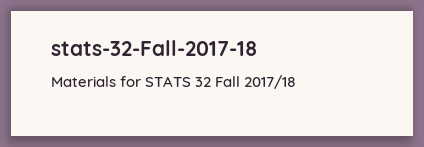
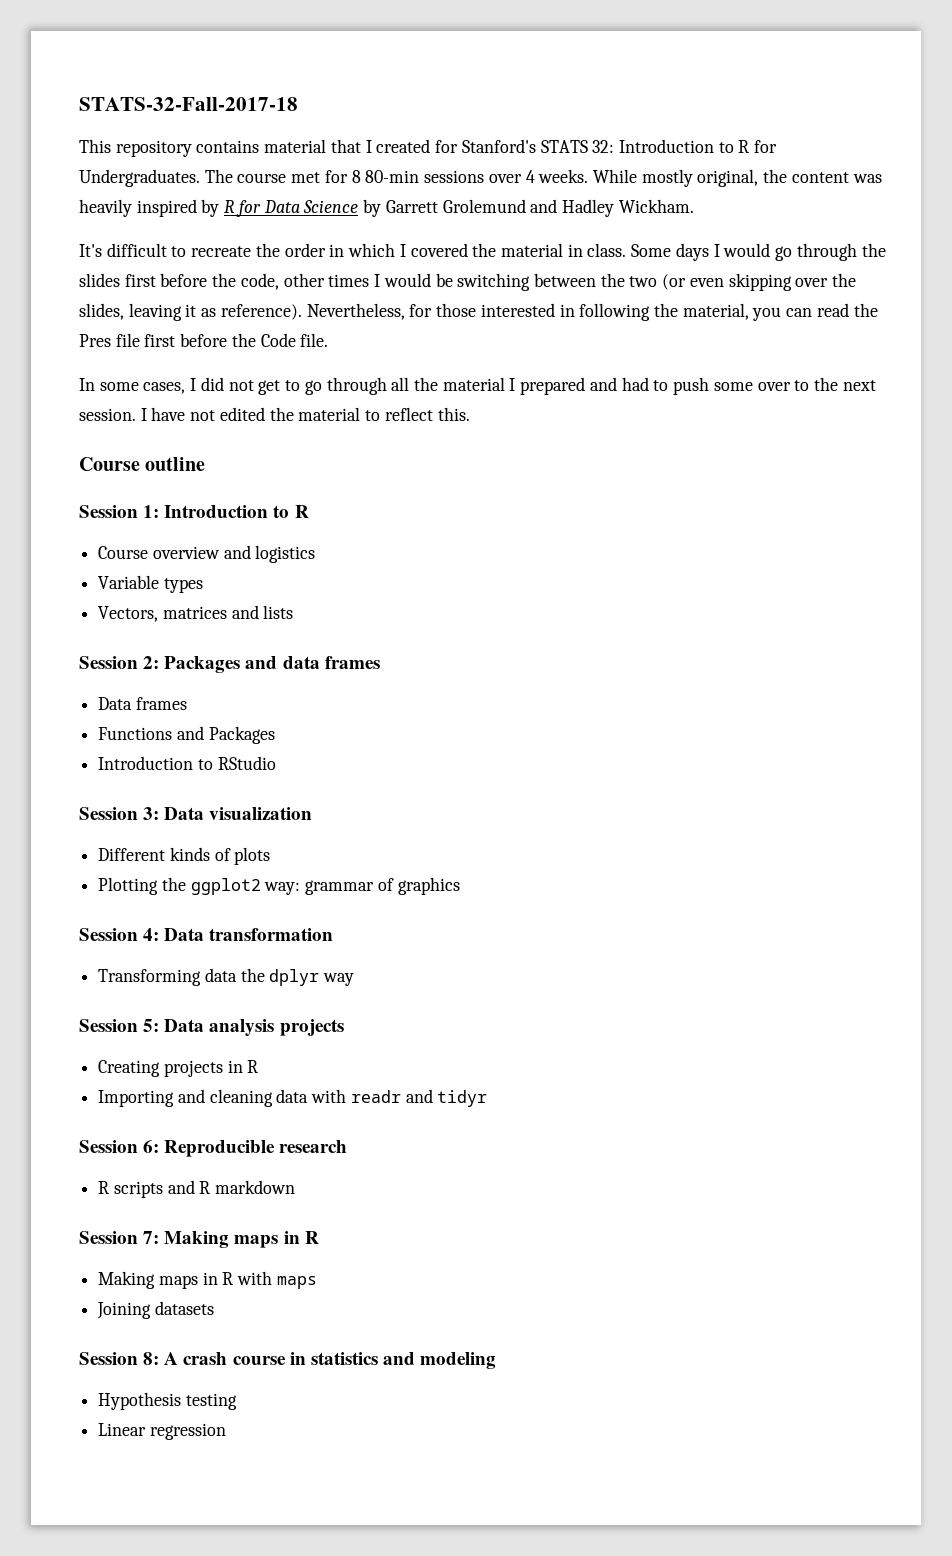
[51,40,257,56] [51,75,297,89] stats-32-Fall-2017-18 // Materials for STATS 32 Fall 2017/18 -> [79,97,298,111] [79,139,778,157] [79,169,882,187] [79,199,694,217] [79,243,886,261] [79,273,857,291] [79,303,878,321] [79,333,329,347] [79,377,876,395] [79,407,470,421] [79,457,206,471] [79,505,309,518] [98,545,316,563] [98,575,203,593] [98,605,294,622] [79,656,380,673] [98,697,187,710] [98,726,275,744] [98,756,276,770] [79,807,313,820] [98,847,271,865] [98,877,460,895] [79,928,334,941] [98,968,355,986] [79,1019,344,1036] [98,1060,259,1077] [98,1089,488,1107] [79,1140,348,1157] [98,1180,296,1198] [79,1231,319,1248] [98,1271,317,1289] [97,1301,214,1319] [79,1352,497,1369] [98,1392,237,1410] [98,1423,226,1440] STATS-32-Fall-2017-18 // This repository contains material that I created for Stanford's STATS 32: Introduction to R for Undergraduates. The course met for 8 80-min sessions over 4 weeks. While mostly original, the content was heavily inspired by R for Data Science by Garrett Grolemund and Hadley Wickham. // It's difficult to recreate the order in which I covered the material in class. Some days I would go through the slides first before the code, other times I would be switching between the two (or even skipping over the slides, leaving it as reference). Nevertheless, for those interested in following the material, you can read the Pres file first before the Code file. // In some cases, I did not get to go through all the material I prepared and had to push some over to the next session. I have not edited the material to reflect this. // Course outline // Session 1: Introduction to R // Course overview and logistics // Variable types // Vectors, matrices and lists // Session 2: Packages and data frames // Data frames // Functions and Packages // Introduction to RStudio // Session 3: Data visualization // Different kinds of plots // Plotting the ggplot2 way: grammar of graphics // Session 4: Data transformation // Transforming data the dplyr way // Session 5: Data analysis projects // Creating projects in R // Importing and cleaning data with readr and tidyr // Session 6: Reproducible research // R scripts and R markdown // Session 7: Making maps in R // Making maps in R with maps // Joining datasets // Session 8: A crash course in statistics and modeling // Hypothesis testing // Linear regression

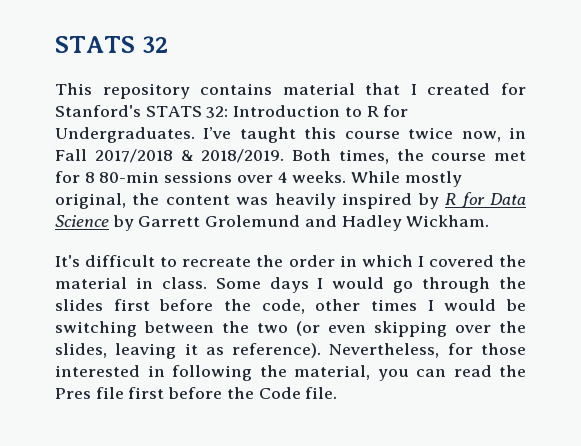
[79,97,298,111] STATS-32-Fall-2017-18 -> [55,36,168,53] STATS 32
[204,169,233,183] The -> [203,127,527,143] [55,149,424,164] I’ve taught this course twice now, in Fall 2017/2018 & 2018/2019. Both times, the
[79,377,876,395] [79,407,470,421] [79,457,206,471] [79,505,309,518] [98,545,316,563] [98,575,203,593] [98,605,294,622] [79,656,380,673] [98,697,187,710] [98,726,275,744] [98,756,276,770] [79,807,313,820] [98,847,271,865] [98,877,460,895] [79,928,334,941] [98,968,355,986] [79,1019,344,1036] [98,1060,259,1077] [98,1089,488,1107] [79,1140,348,1157] [98,1180,296,1198] [79,1231,319,1248] [98,1271,317,1289] [97,1301,214,1319] [79,1352,497,1369] [98,1392,237,1410] [98,1423,226,1440] // In some cases, I did not get to go through all the material I prepared and had to push some over to the next session. I have not edited the material to reflect this. // Course outline // Session 1: Introduction to R // Course overview and logistics // Variable types // Vectors, matrices and lists // Session 2: Packages and data frames // Data frames // Functions and Packages // Introduction to RStudio // Session 3: Data visualization // Different kinds of plots // Plotting the ggplot2 way: grammar of graphics // Session 4: Data transformation // Transforming data the dplyr way // Session 5: Data analysis projects // Creating projects in R // Importing and cleaning data with readr and tidyr // Session 6: Reproducible research // R scripts and R markdown // Session 7: Making maps in R // Making maps in R with maps // Joining datasets // Session 8: A crash course in statistics and modeling // Hypothesis testing // Linear regression -> (338, 393) none

